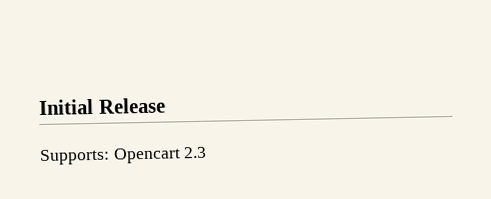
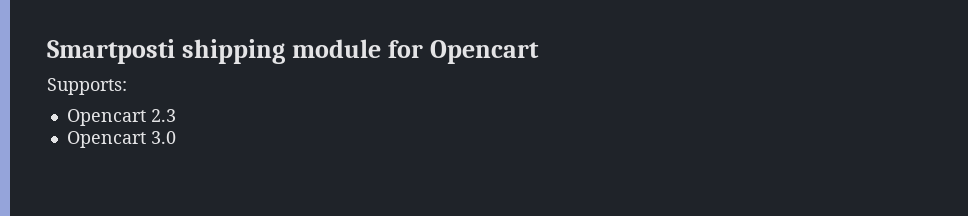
[38,97,166,116] Initial Release -> [47,39,539,64] Smartposti shipping module for Opencart
(110, 157) none -> (127, 86) //
(208, 152) none -> [66,131,176,148] // Opencart 3.0

